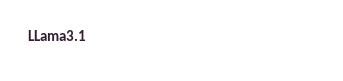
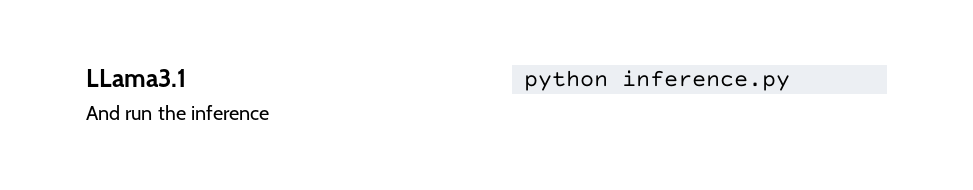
(86, 35) none -> [86,105,270,120] [524,70,790,91] // And run the inference // python inference.py

